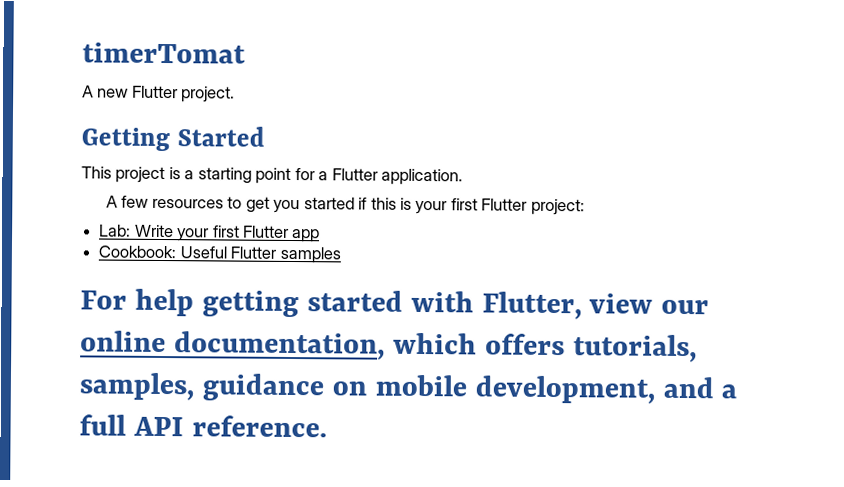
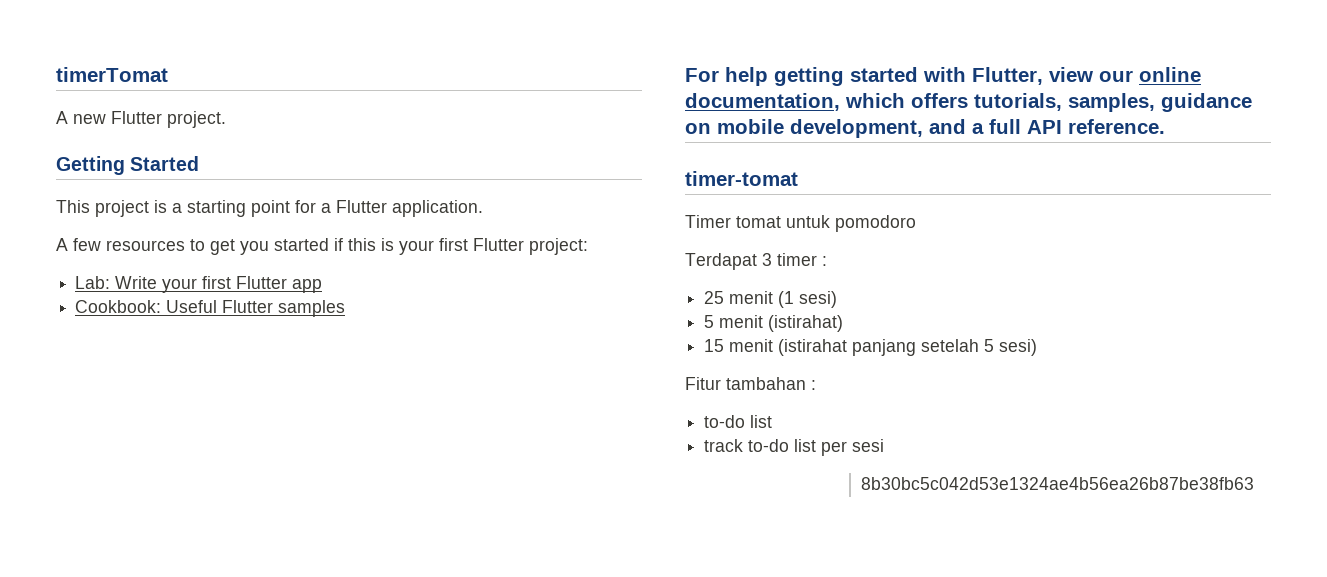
(327, 426) none -> [685,171,798,186] [685,215,916,232] [685,253,827,270] [704,291,838,308] [704,315,844,332] [704,339,1038,356] [685,377,816,390] [704,415,773,428] [704,439,885,456] [860,477,1254,490] // timer-tomat // Timer tomat untuk pomodoro // Terdapat 3 timer : // 25 menit (1 sesi) // 5 menit (istirahat) // 15 menit (istirahat panjang setelah 5 sesi) // Fitur tambahan : // to-do list // track to-do list per sesi // 8b30bc5c042d53e1324ae4b56ea26b87be38fb63

